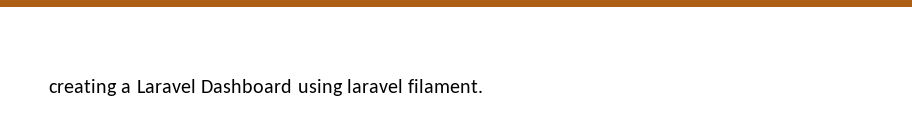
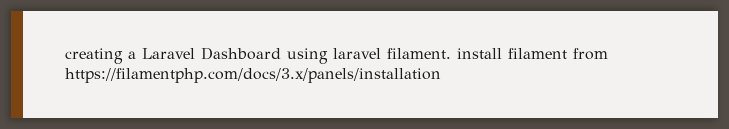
(484, 86) none -> [457,48,608,60] [65,68,441,83] install filament from https://filamentphp.com/docs/3.x/panels/installation

